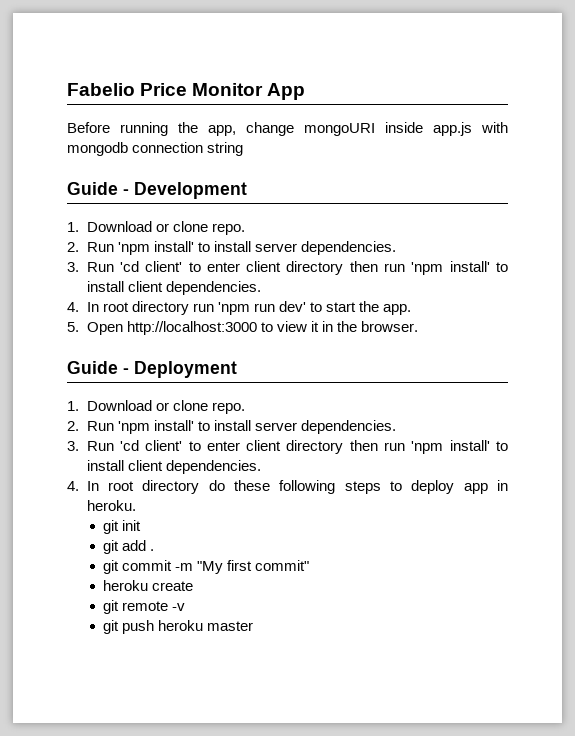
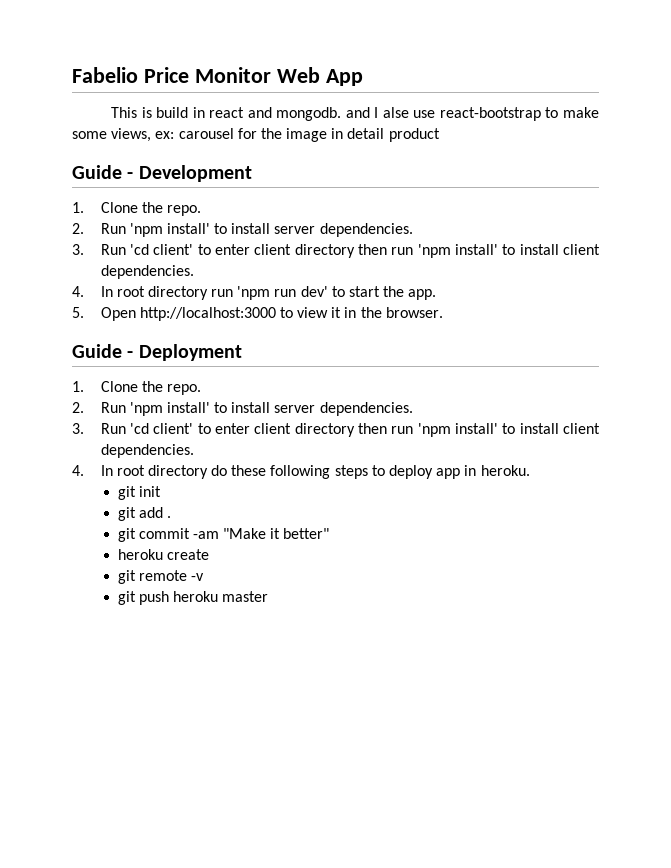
(264, 89) none -> [276,67,320,83] Web
[67,122,508,136] [67,142,244,156] Before running the app, change mongoURI inside app.js with mongodb connection string -> [111,107,599,121] [72,128,440,142] This is build in react and mongodb. and I alse use react-bootstrap to make some views, ex: carousel for the image in detail product
[86,221,208,232] Download or clone -> [100,202,163,213] Clone the
[86,400,208,411] Download or clone -> [100,381,163,392] Clone the
[175,560,310,574] -m "My first commit" -> [192,528,330,539] -am "Make it better"

